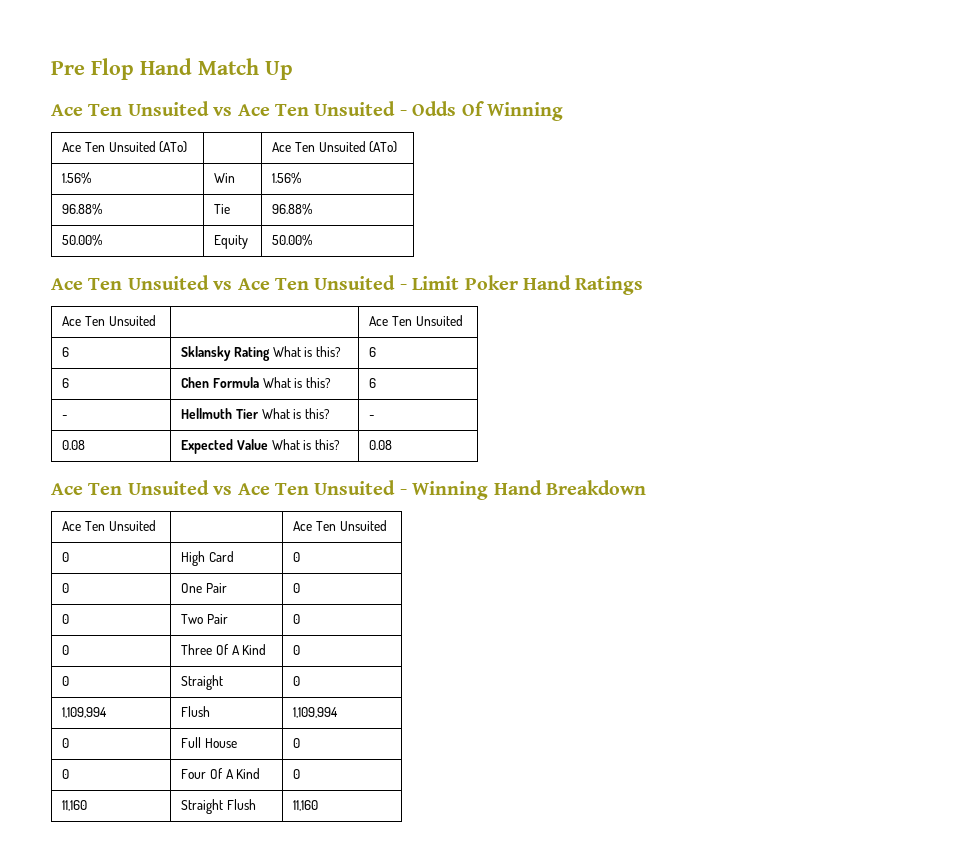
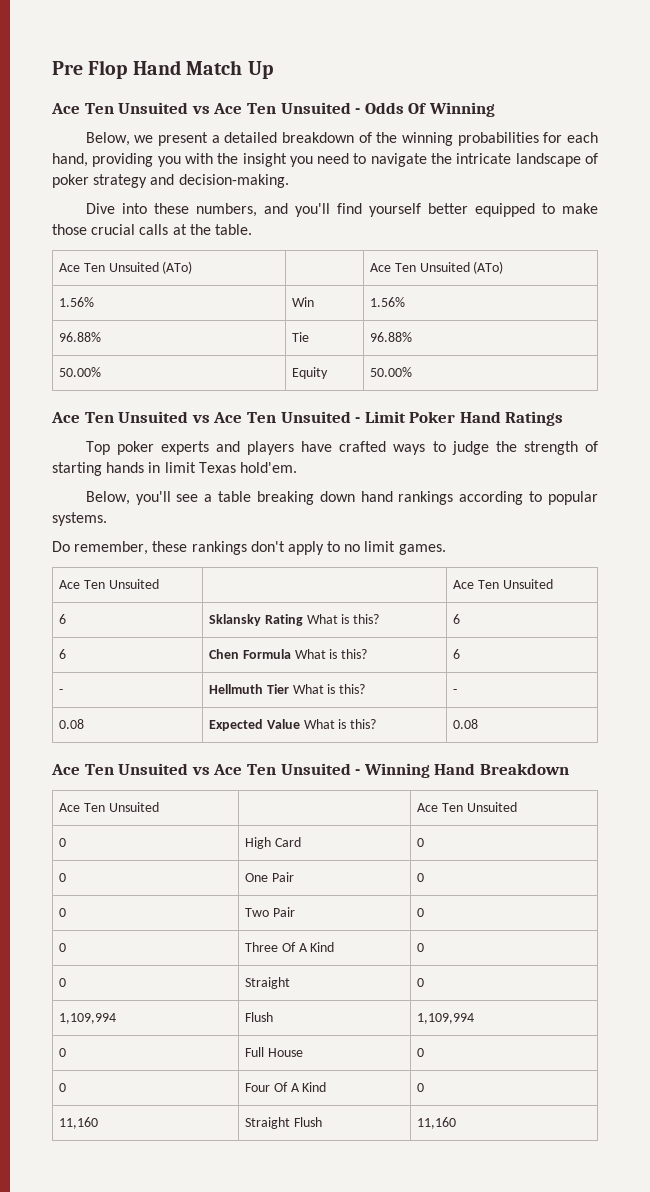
(563, 111) none -> [85,132,598,146] [52,153,599,167] [52,174,289,188] [85,203,598,217] [52,224,252,235] // Below, we present a detailed breakdown of the winning probabilities for each hand, providing you with the insight you need to navigate the intricate landscape of poker strategy and decision-making. // Dive into these numbers, and you'll find yourself better equipped to make those crucial calls at the table.
(644, 285) none -> [85,441,599,455] [52,462,297,476] [85,491,598,505] [52,512,107,526] [52,541,446,555] // Top poker experts and players have crafted ways to judge the strength of starting hands in limit Texas hold'em. // Below, you'll see a table breaking down hand rankings according to popular systems. // Do remember, these rankings don't apply to no limit games.

